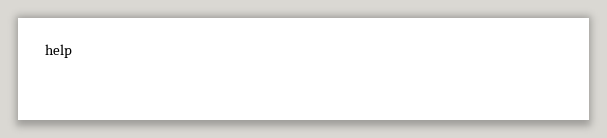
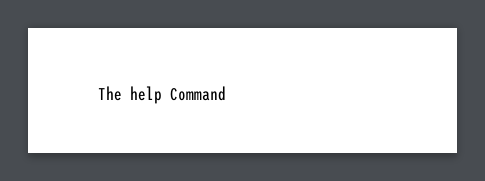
[45,44,72,58] help -> [98,86,226,104] The help Command

